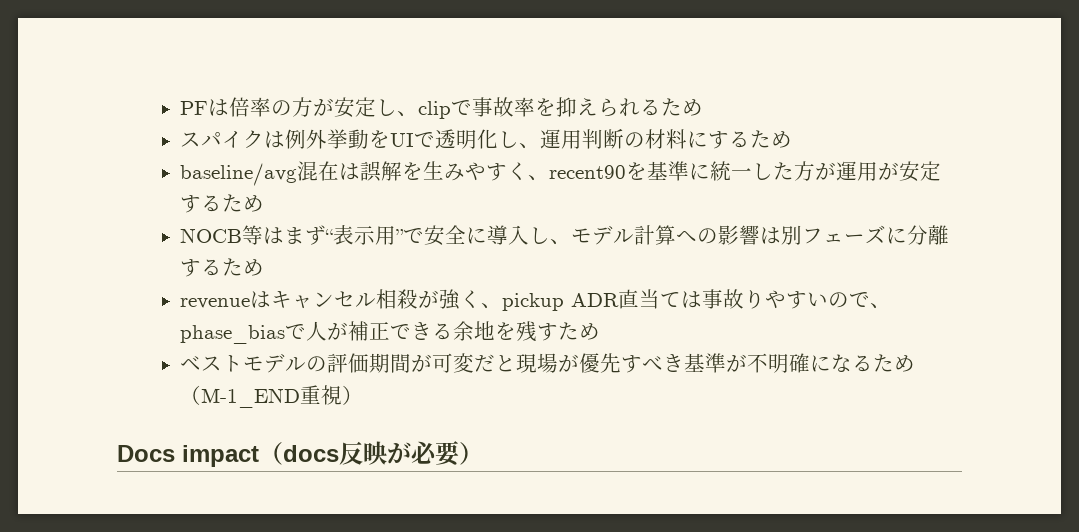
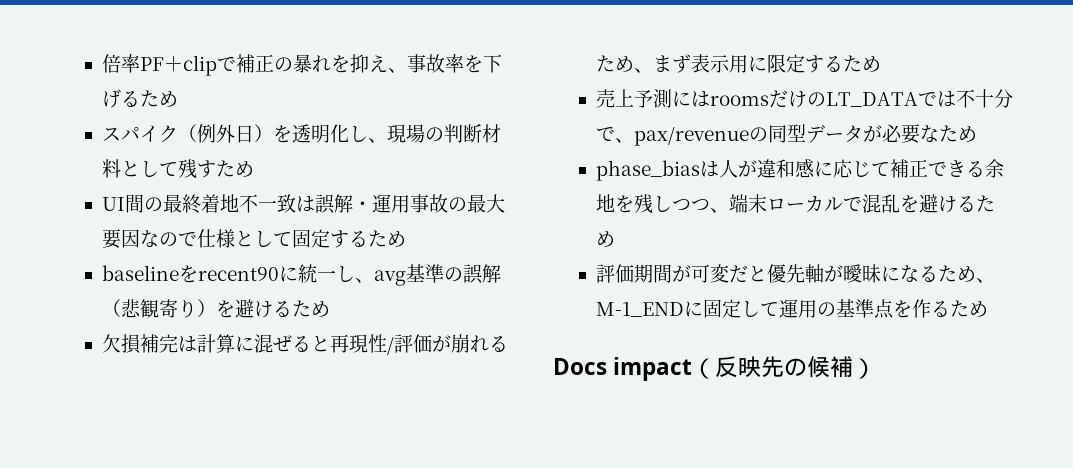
[180,97,704,119] [180,129,793,149] [180,161,942,186] [180,194,265,213] [180,225,950,246] [180,258,265,277] [180,289,892,311] [180,321,349,344] PFは倍率の方が安定し、clipで事故率を抑えられるため // スパイクは例外挙動をUIで透明化し、運用判断の材料にするため // baseline/avg混在は誤解を生みやすく、recent90を基準に統一した方が運用が安定するため // NOCB等はまず“表示用”で安全に導入し、モデル計算への影響は別フェーズに分離するため // revenueはキャンセル相殺が強く、pickup ADR直当ては事故りやすいので、phase_biasで人が -> [102,54,503,76] [102,89,179,108] [102,124,502,143] [102,159,255,179] [102,194,506,214] [102,229,407,249] [102,264,502,286] [102,299,331,318] [102,334,509,355] [596,54,882,73] [596,89,1014,108] [596,124,978,146] [596,159,891,181] 倍率PF＋clipで補正の暴れを抑え、事故率を下げるため // スパイク（例外日）を透明化し、現場の判断材料として残すため // UI間の最終着地不一致は誤解・運用事故の最大要因なので仕様として固定するため // baselineをrecent90に統一し、avg基準の誤解（悲観寄り）を避けるため // 欠損補完は計算に混ぜると再現性/評価が崩れるため、まず表示用に限定するため // 売上予測にはroomsだけのLT_DATAでは不十分で、pax/revenueの同型データが必要なため // phase_biasは人が違和感に応じて
[537,322,601,341] [180,353,328,373] すため // ベストモデルの -> [653,194,996,213] [596,231,616,247] しつつ、端末ローカルで混乱を避けるため //
[516,353,916,373] [180,385,364,408] 現場が優先すべき基準が不明確になるため（M-1_END重視） -> [767,264,996,283] [596,299,989,319] 優先軸が曖昧になるため、M-1_ENDに固定して運用の基準点を作るため
[283,441,460,466] docs反映が必要 -> [715,356,854,378] 反映先の候補

